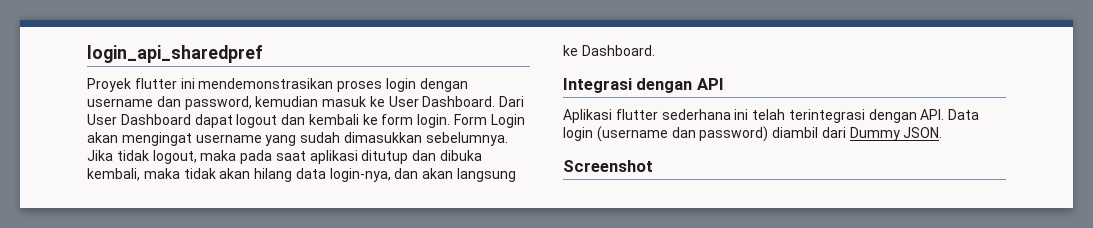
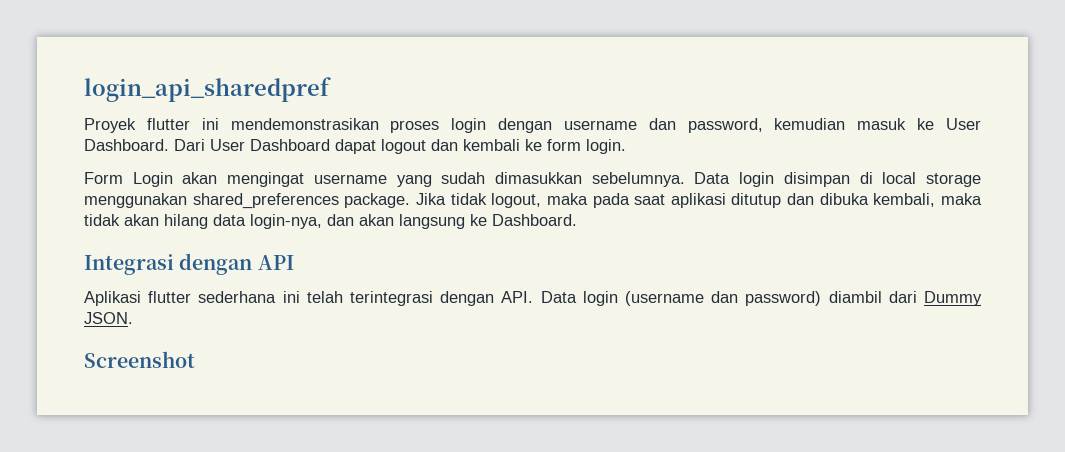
(451, 121) none -> (626, 146) //
(508, 139) none -> [694,172,981,187] [84,193,411,209] Data login disimpan di local storage menggunakan shared_preferences package.

